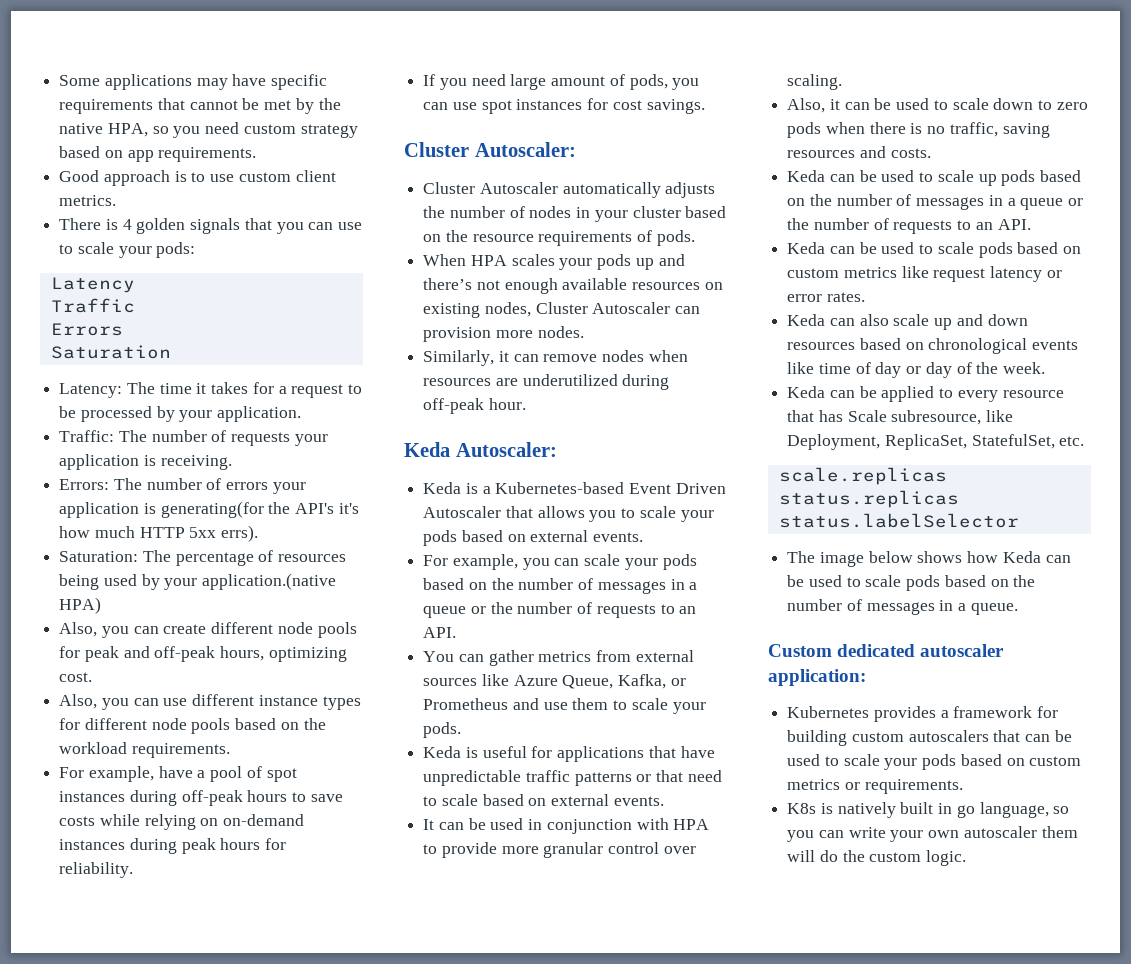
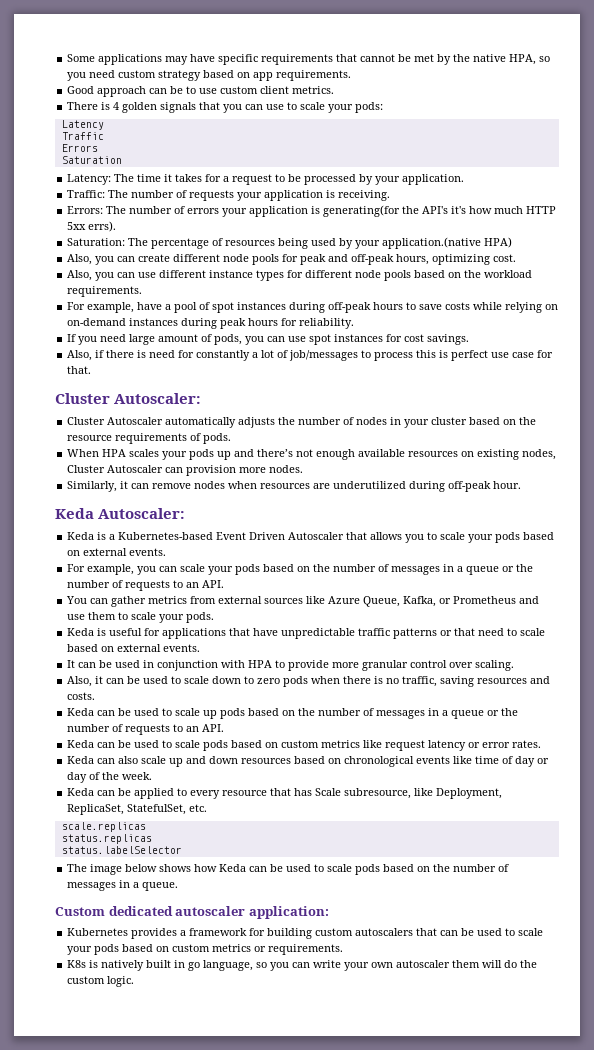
[174,171,187,182] is -> [149,86,184,94] can be
(705, 106) none -> [67,350,554,361] [67,366,92,374] // Also, if there is need for constantly a lot of job/messages to process this is perfect use case for that.

